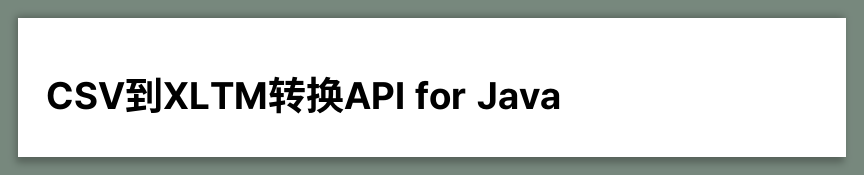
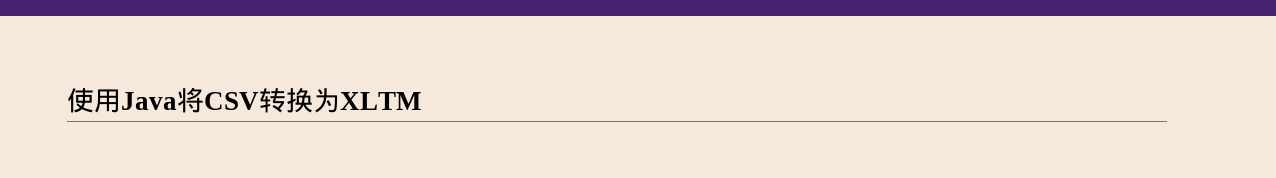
[46,76,561,114] CSV到XLTM转换API for Java -> [67,87,421,113] 使用Java将CSV转换为XLTM

